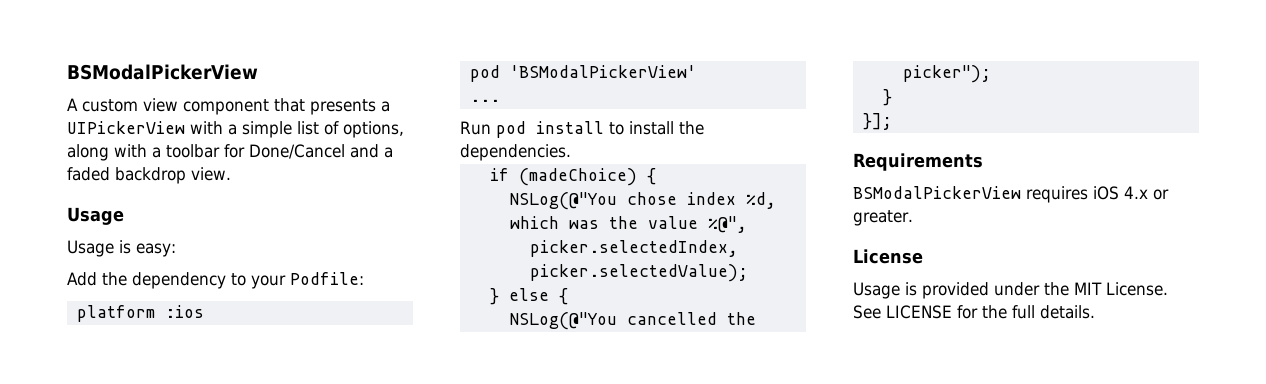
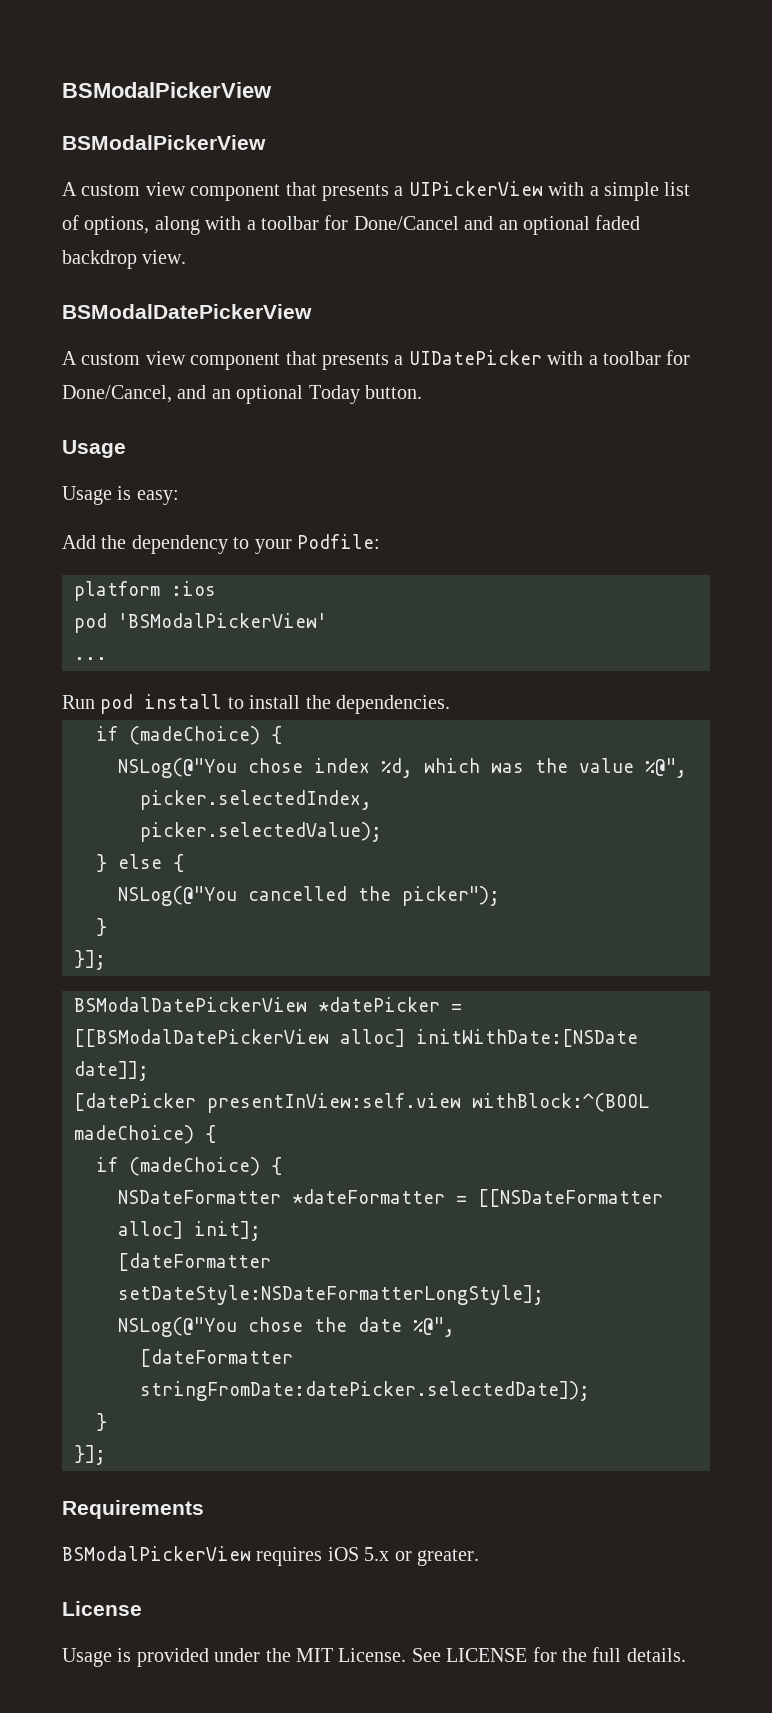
[67,64,258,80] BSModalPickerView -> [62,82,272,98] [62,135,266,150] BSModalPickerView // BSModalPickerView
[384,147,393,158] a -> [498,216,590,235] an optional
(231, 174) none -> [62,304,312,319] [62,350,691,370] [62,385,422,404] // BSModalDatePickerView // A custom view component that presents a UIDatePicker with a toolbar for Done/Cancel, and an optional Today button.
(892, 121) none -> [74,997,462,1012] [74,1029,638,1047] [74,1061,149,1081] [74,1093,649,1113] [74,1125,216,1144] [96,1157,282,1176] [118,1189,663,1207] [118,1221,261,1241] [118,1253,271,1271] [118,1285,544,1305] [118,1317,455,1337] [140,1349,293,1367] [140,1381,590,1401] [96,1413,107,1431] [74,1445,106,1465] // BSModalDatePickerView *datePicker = [[BSModalDatePickerView alloc] initWithDate:[NSDate date]]; // [datePicker presentInView:self.view withBlock:^(BOOL madeChoice) { // if (madeChoice) { // NSDateFormatter *dateFormatter = [[NSDateFormatter alloc] init]; // [dateFormatter setDateStyle:NSDateFormatterLongStyle]; // NSLog(@"You chose the date %@", // [dateFormatter stringFromDate:datePicker.selectedDate]); // } // }];
[1124,186,1148,199] 4.x -> [364,1547,390,1561] 5.x

